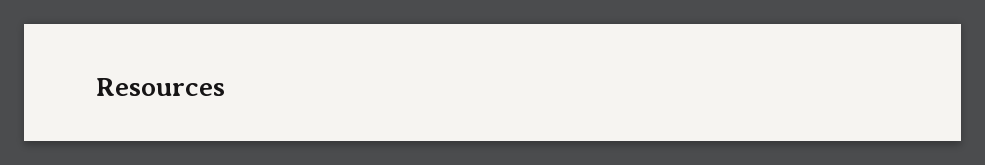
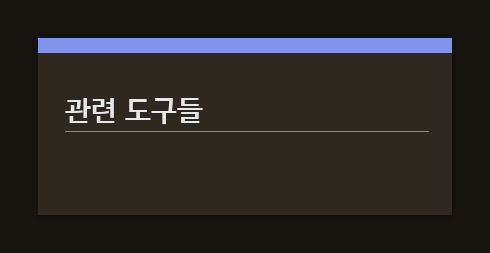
[96,78,225,96] Resources -> [65,98,203,125] 관련 도구들

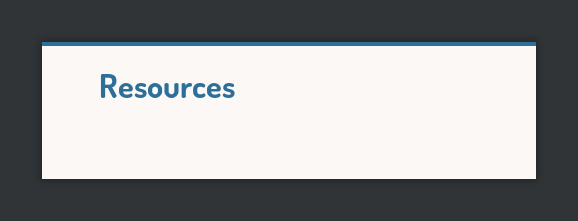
[65,98,203,125] 관련 도구들 -> [99,74,235,98] Resources

